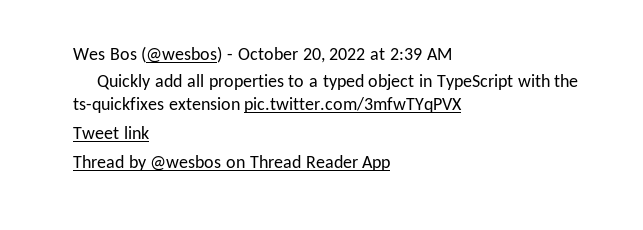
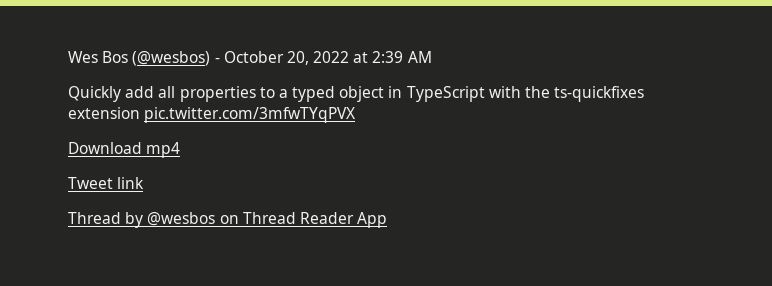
(463, 105) none -> [68,142,181,158] // Download mp4

